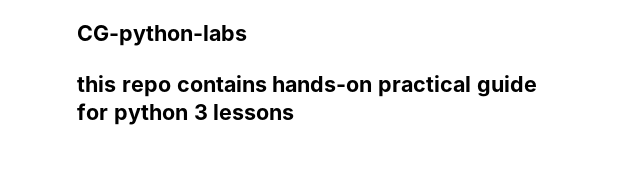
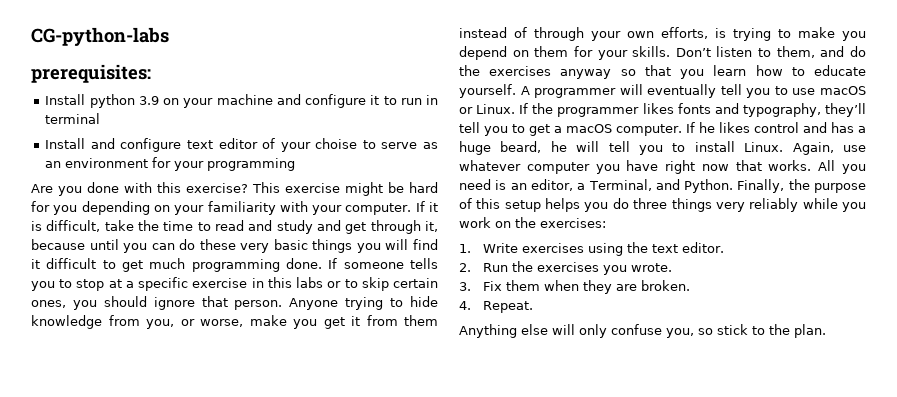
[77,75,538,97] [77,103,295,125] this repo contains hands-on practical guide for python 3 lessons -> [31,64,151,83] [45,94,438,108] [45,113,101,124] [45,138,438,152] [45,157,296,171] [31,182,438,196] [31,201,438,215] [31,220,438,234] [31,239,438,253] [31,258,438,272] [31,277,438,291] [31,296,439,310] [31,315,438,329] [459,27,866,41] [459,46,866,60] [459,65,866,79] [459,84,866,98] [459,103,866,117] [459,122,866,136] [459,141,866,155] [459,160,866,174] [459,179,866,193] [459,198,866,212] [459,217,606,228] [459,242,724,256] [459,261,672,275] [459,280,690,294] [459,301,533,313] [459,324,826,338] prerequisites: // Install python 3.9 on your machine and configure it to run in terminal // Install and configure text editor of your choise to serve as an environment for your programming // Are you done with this exercise? This exercise might be hard for you depending on your familiarity with your computer. If it is difficult, take the time to read and study and get through it, because until you can do these very basic things you will find it difficult to get much programming done. If someone tells you to stop at a specific exercise in this labs or to skip certain ones, you should ignore that person. Anyone trying to hide knowledge from you, or worse, make you get it from them instead of through your own efforts, is trying to make you depend on them for your skills. Don’t listen to them, and do the exercises anyway so that you learn how to educate yourself. A programmer will eventually tell you to use macOS or Linux. If the programmer likes fonts and typography, they’ll tell you to get a macOS computer. If he likes control and has a huge beard, he will tell you to install Linux. Again, use whatever computer you have right now that works. All you need is an editor, a Terminal, and Python. Finally, the purpose of this setup helps you do three things very reliably while you work on the exercises: // 1. Write exercises using the text editor. // 2. Run the exercises you wrote. // 3. Fix them when they are broken. // 4. Repeat. // Anything else will only confuse you, so stick to the plan.

